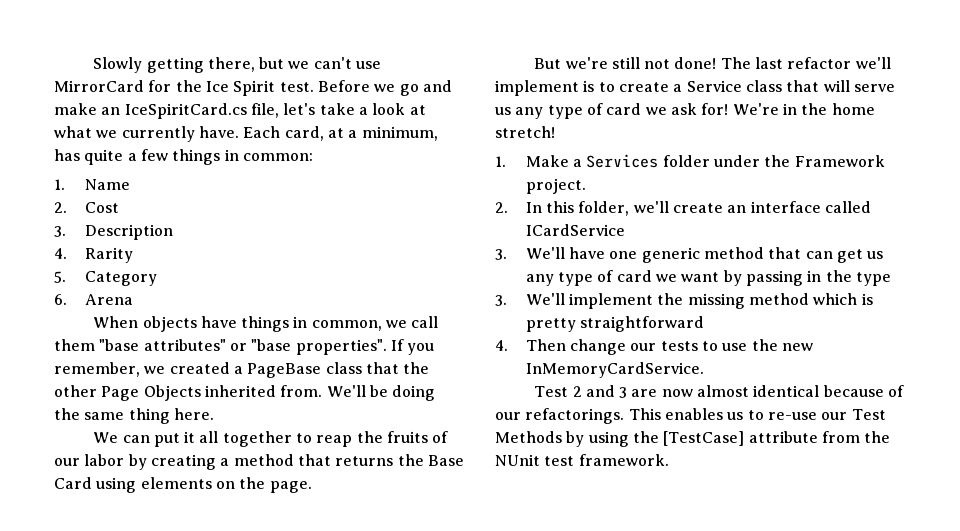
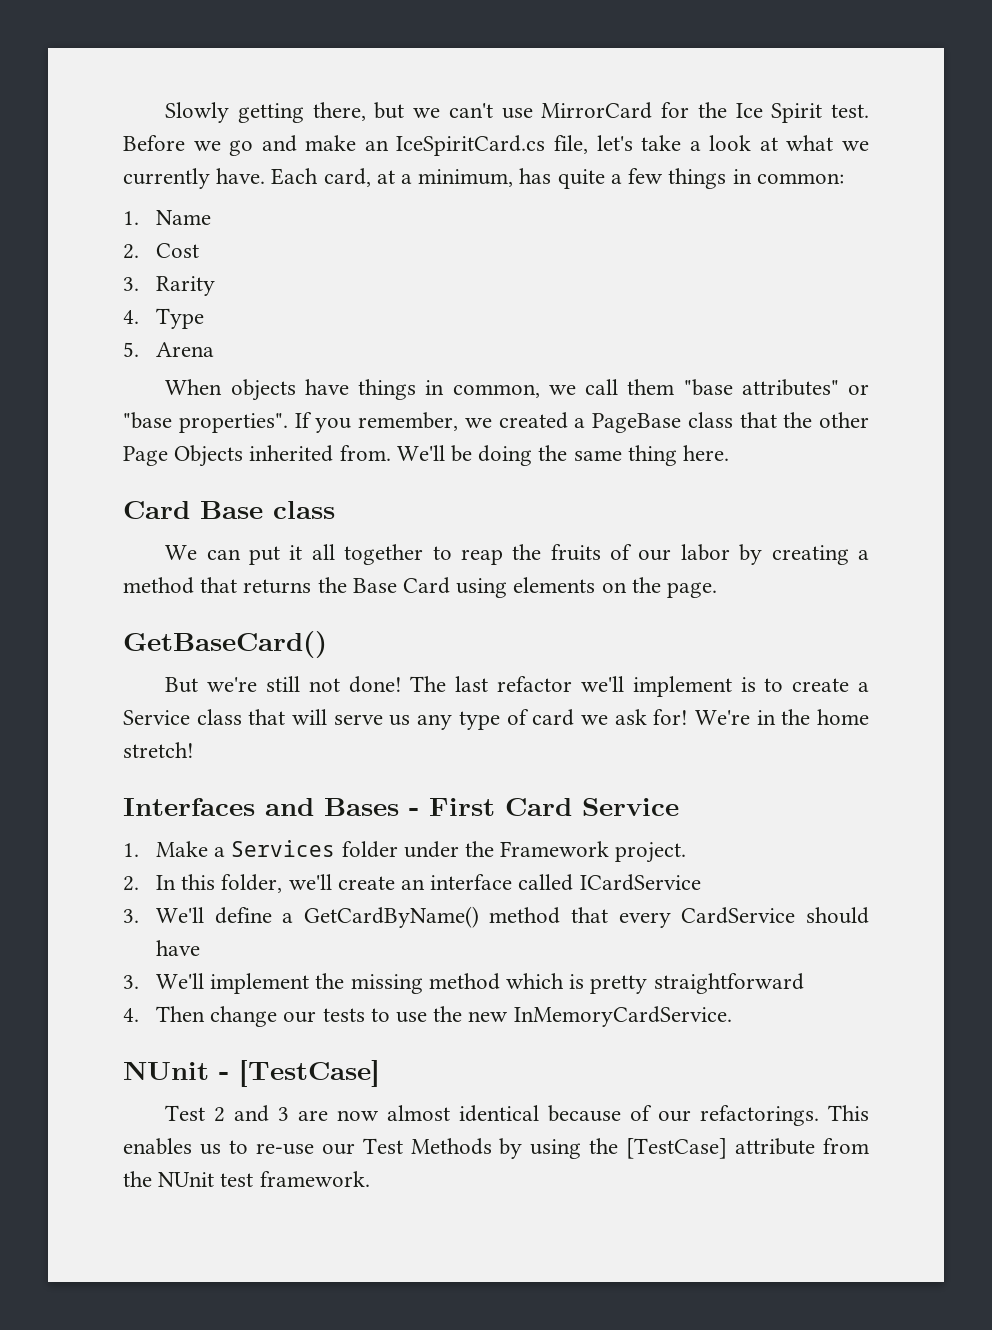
[84,224,173,240] [54,248,67,259] Description // 4. -> (139, 284) none
[54,271,157,286] [54,294,67,305] 5. Category // 6. -> [123,308,204,329] [123,342,139,357] 4. Type // 5.
(214, 414) none -> [123,501,335,519] // Card Base class
(312, 487) none -> [123,631,327,658] // GetBaseCard()
(555, 132) none -> [123,798,679,816] // Interfaces and Bases - First Card Service
[569,247,884,263] [525,270,891,286] have one generic method that can get us any type of card we want by passing in the type -> [214,906,869,928] [155,940,200,956] define a GetCardByName() method that every CardService should have
(704, 370) none -> [123,1060,380,1087] // NUnit - [TestCase]

